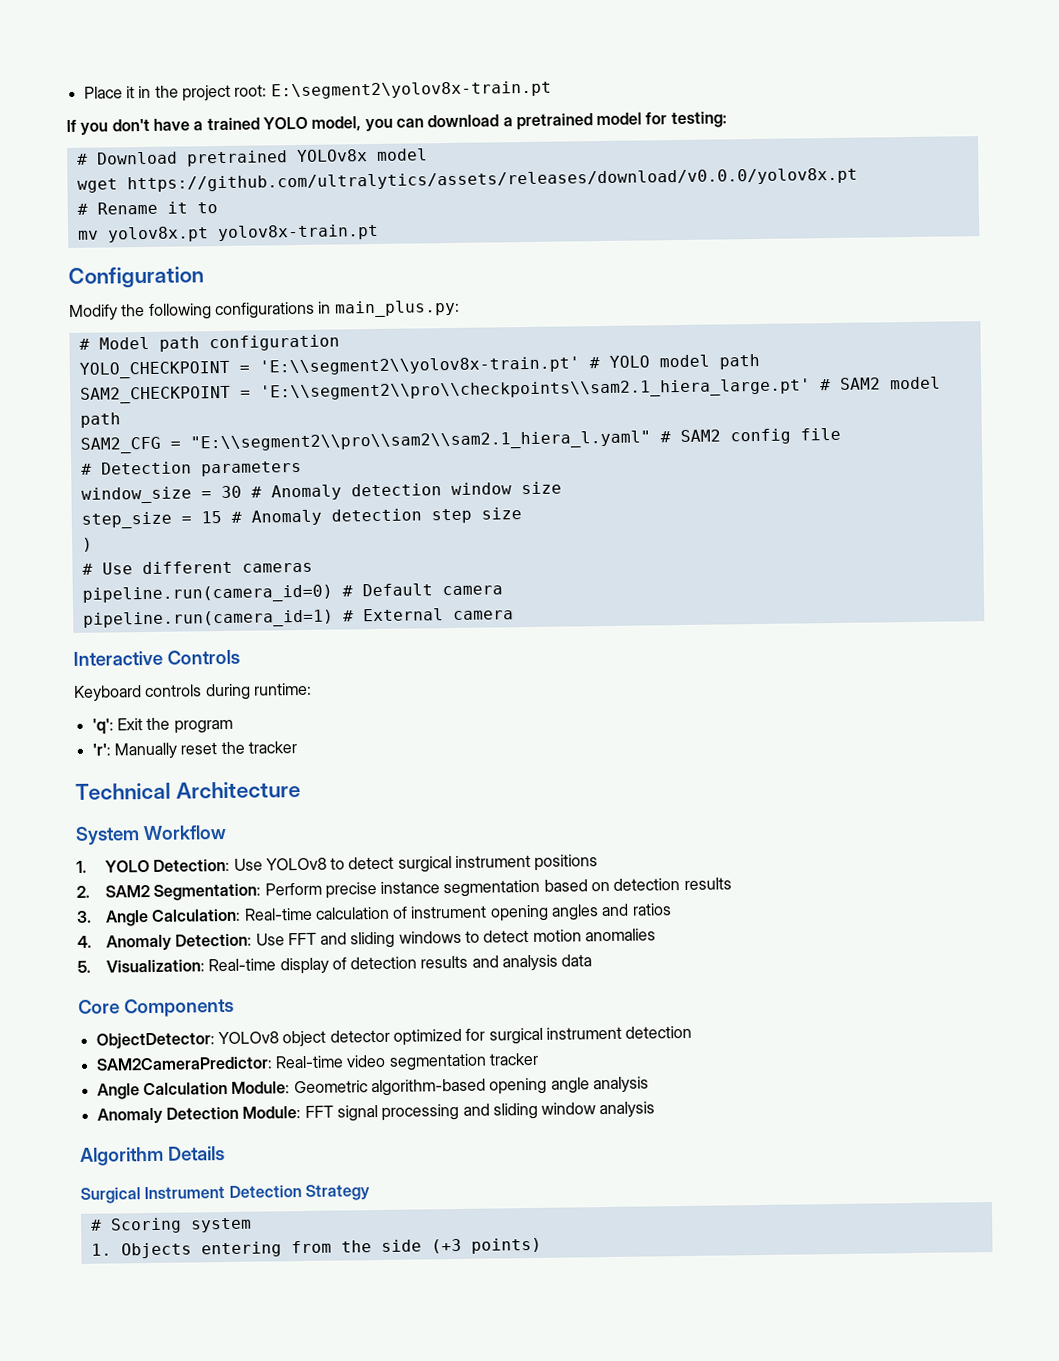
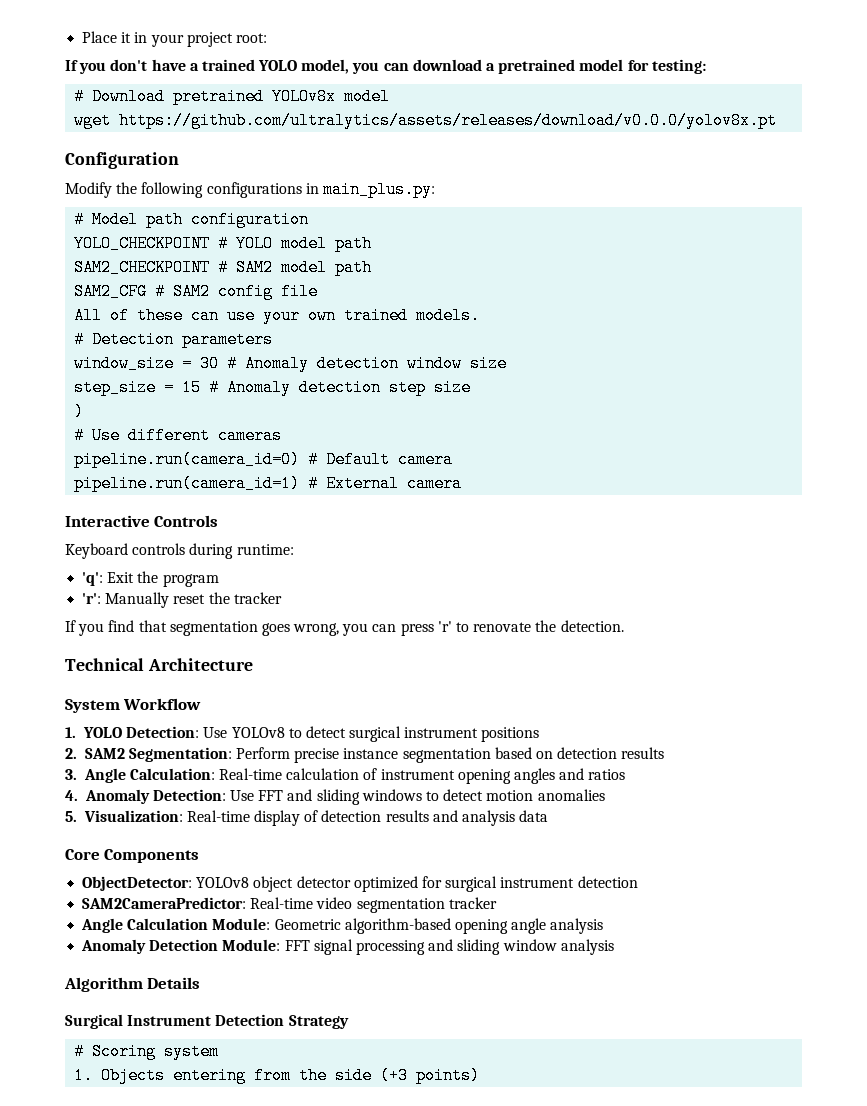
[154,85,179,98] the -> [150,34,184,47] your
[270,80,552,100] E:\segment2\yolov8x-train.pt -> (267, 38) none
[76,201,218,215] [77,223,379,243] // # Rename it to // mv yolov8x.pt yolov8x-train.pt -> (778, 120) none
[238,356,580,376] = 'E:\\segment2\\yolov8x-train.pt' -> (211, 243) none
[239,378,811,402] = 'E:\\segment2\\pro\\checkpoints\\sam2.1_hiera_large.pt' -> (211, 267) none
[169,430,651,453] = "E:\\segment2\\pro\\sam2\\sam2.1_hiera_l.yaml" -> (148, 291) none
(841, 434) none -> [74,307,481,324] // All of these can use your own trained models.
(297, 747) none -> [65,620,624,636] // If you find that segmentation goes wrong, you can press 'r' to renovate the detection.

